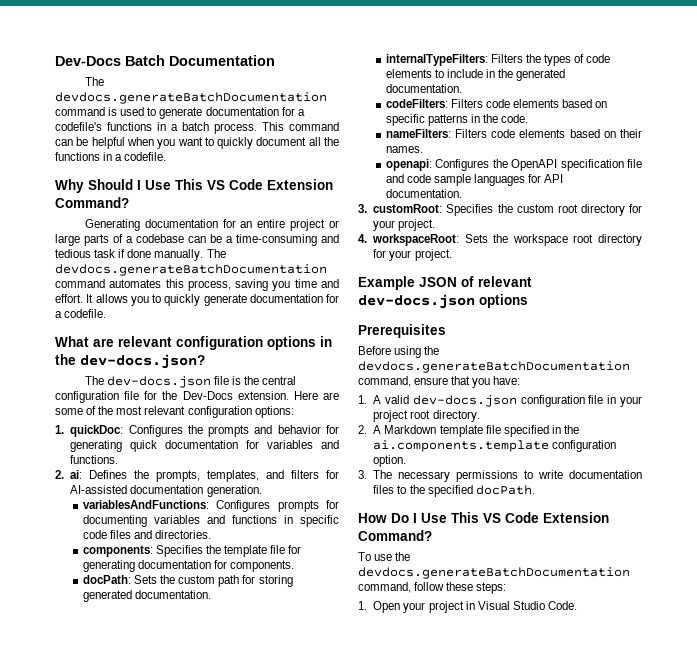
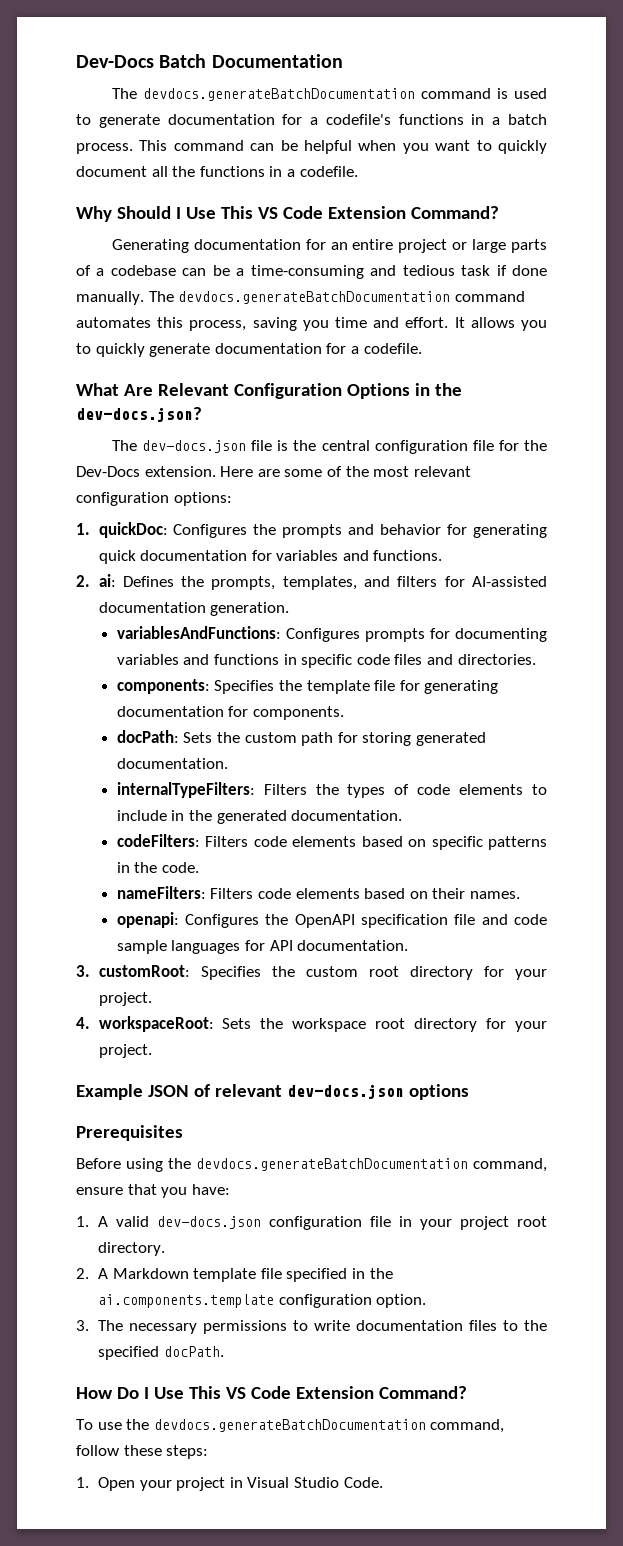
[93,336,316,350] are relevant configuration options -> [123,383,410,399] Are Relevant Configuration Options

